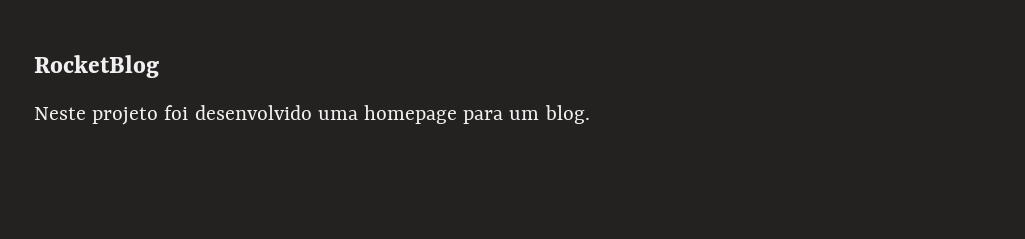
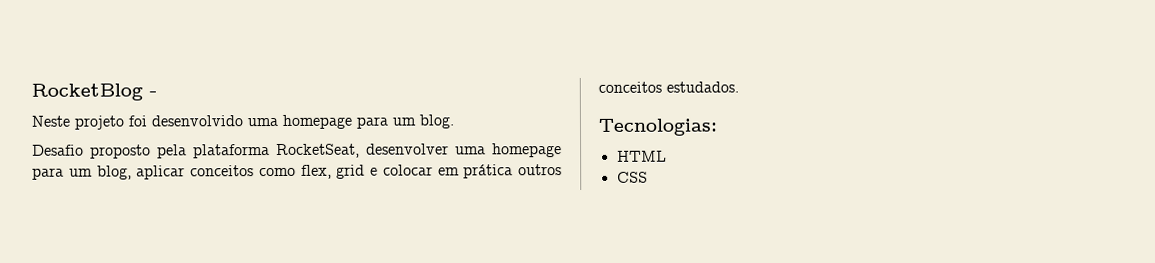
(159, 66) none -> [149,91,157,97] -
(590, 114) none -> [32,143,562,159] [32,164,562,180] [598,81,739,93] [598,118,718,136] [616,150,667,162] [616,171,648,183] // Desafio proposto pela plataforma RocketSeat, desenvolver uma homepage para um blog, aplicar conceitos como flex, grid e colocar em prática outros conceitos estudados. // Tecnologias: // HTML // CSS

